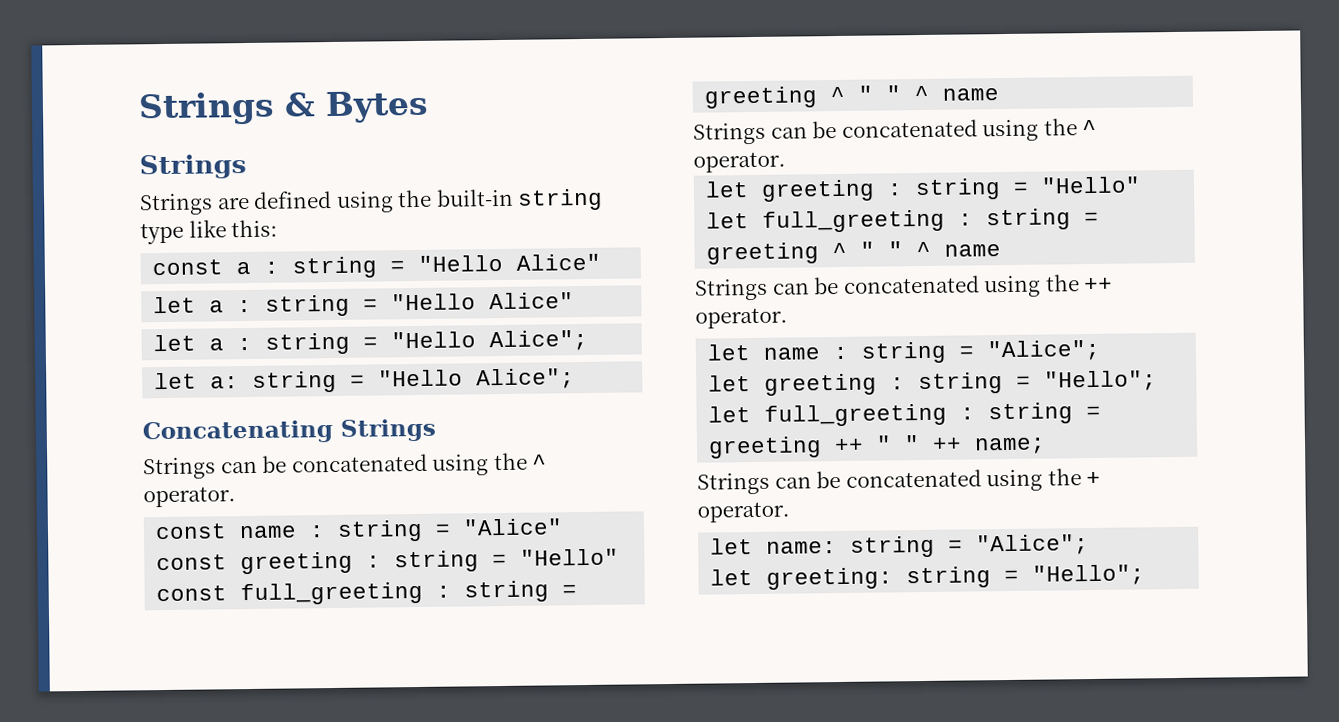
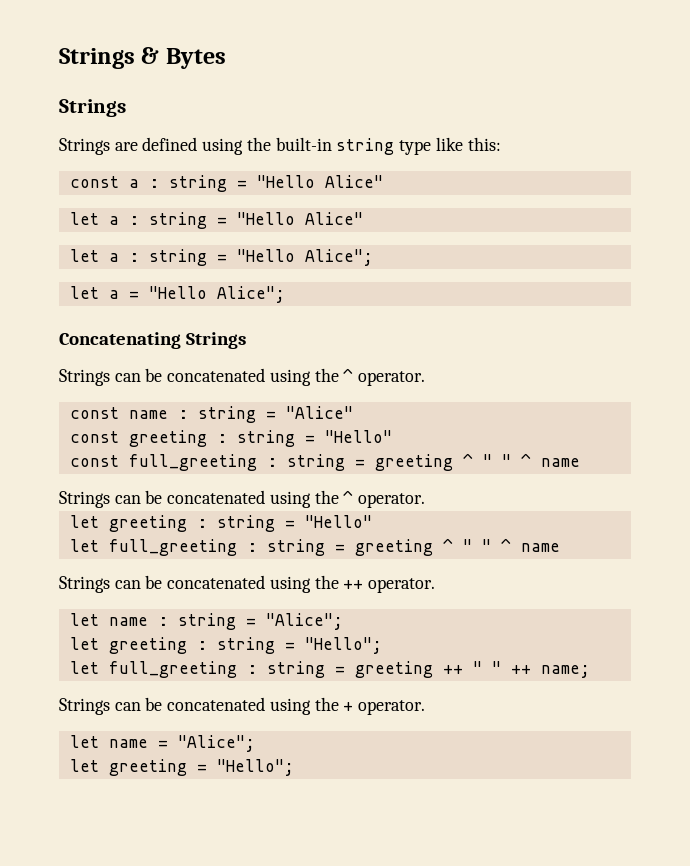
[210,370,338,393] a: string -> [108,290,119,299] a
[766,534,1090,558] [710,566,992,590] name: string = "Alice"; // let greeting: string -> [108,735,255,752] [69,759,187,776] name = "Alice"; // let greeting

